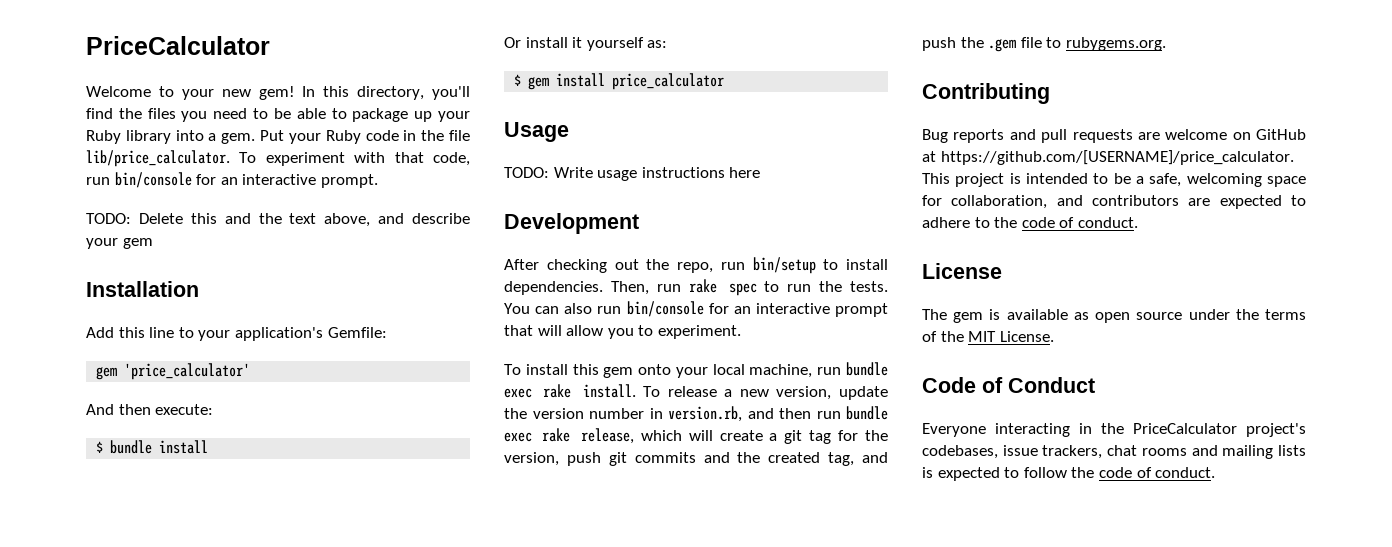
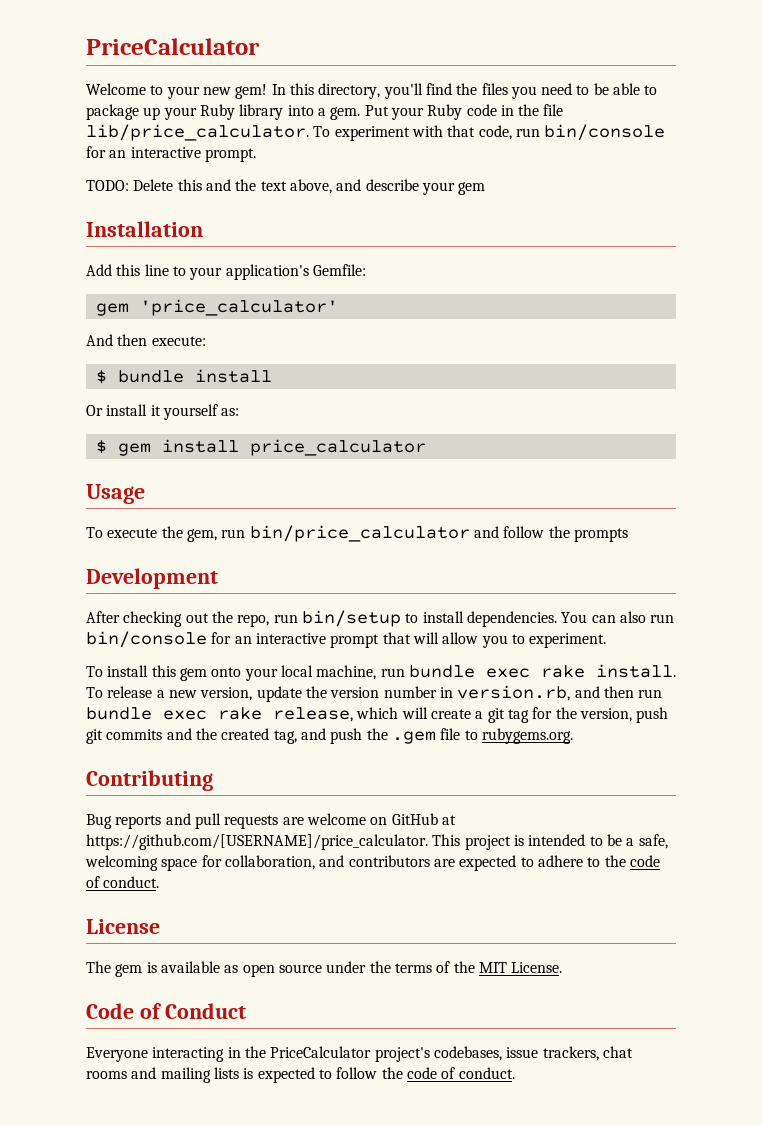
[504,167,761,181] TODO: Write usage instructions here -> [86,525,628,542] To execute the gem, run bin/price_calculator and follow the prompts
[610,279,888,296] Then, run rake spec to run the tests. -> (557, 619) none

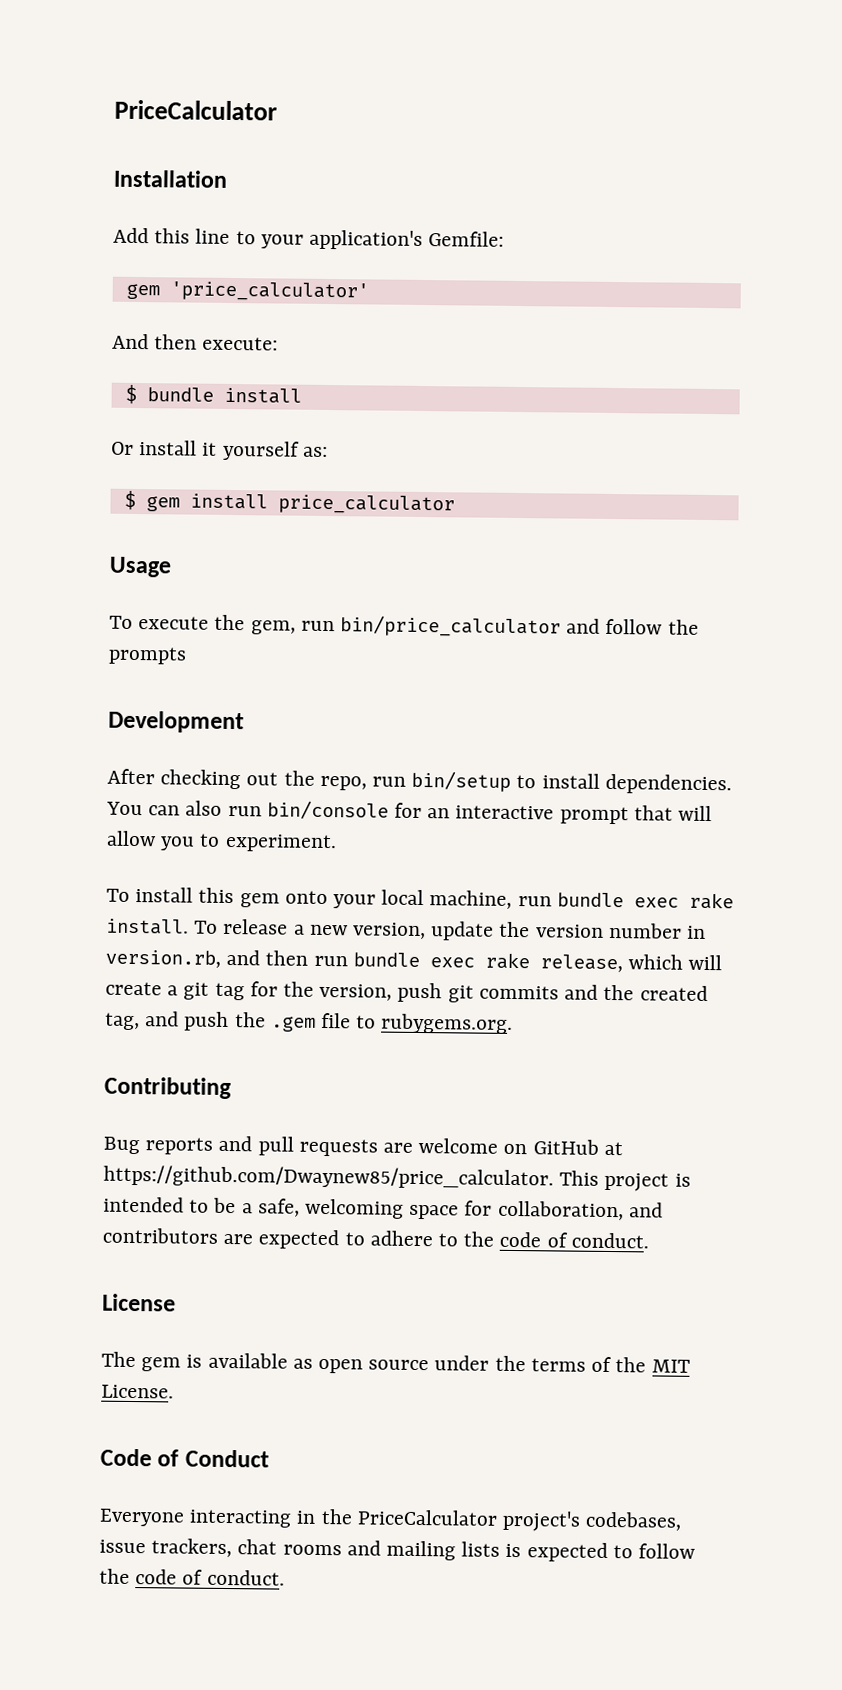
[86,38,260,55] [86,83,658,99] [86,104,564,120] [86,124,666,141] [86,146,256,162] [86,179,486,195] PriceCalculator // Welcome to your new gem! In this directory, you'll find the files you need to be able to package up your Ruby library into a gem. Put your Ruby code in the file lib/price_calculator. To experiment with that code, run bin/console for an interactive prompt. // TODO: Delete this and the text above, and describe your gem -> [114,99,277,121] PriceCalculator
[86,834,428,850] https://github.com/[USERNAME]/price_calculator. -> [103,1164,554,1190] https://github.com/Dwaynew85/price_calculator.

